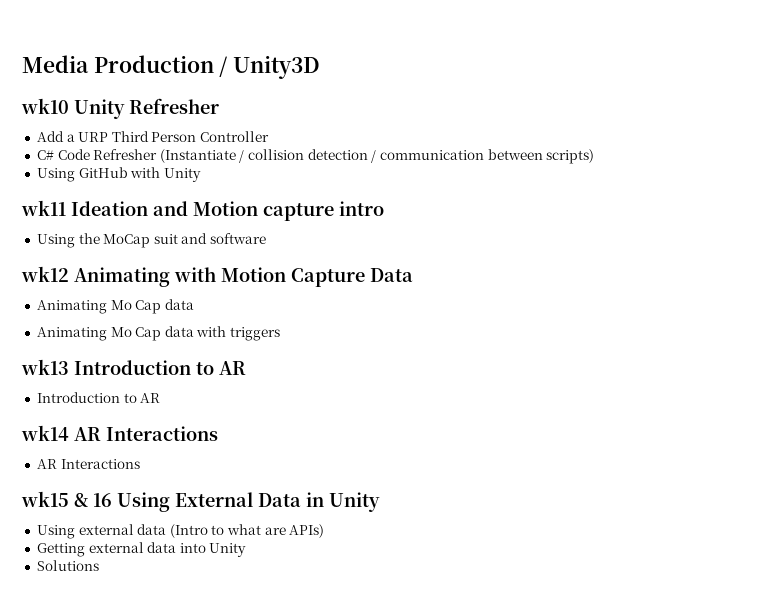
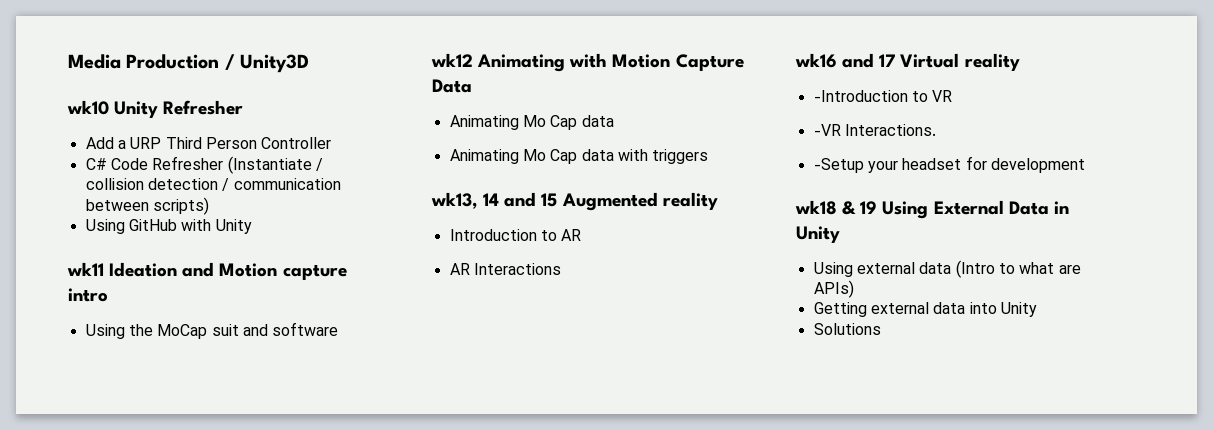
[21,359,246,375] [36,392,161,403] [21,425,218,441] [36,459,140,469] [21,491,112,507] wk13 Introduction to AR // Introduction to AR // wk14 AR Interactions // AR Interactions // wk15 & 16 -> [431,192,718,211] [449,229,582,241] [449,263,561,275] [795,53,1020,71] [813,90,953,102] [813,124,936,136] [813,156,1085,173] [795,200,878,215] wk13, 14 and 15 Augmented reality // Introduction to AR // AR Interactions // wk16 and 17 Virtual reality // -Introduction to VR // -VR Interactions. // -Setup your headset for development // wk18 & 19

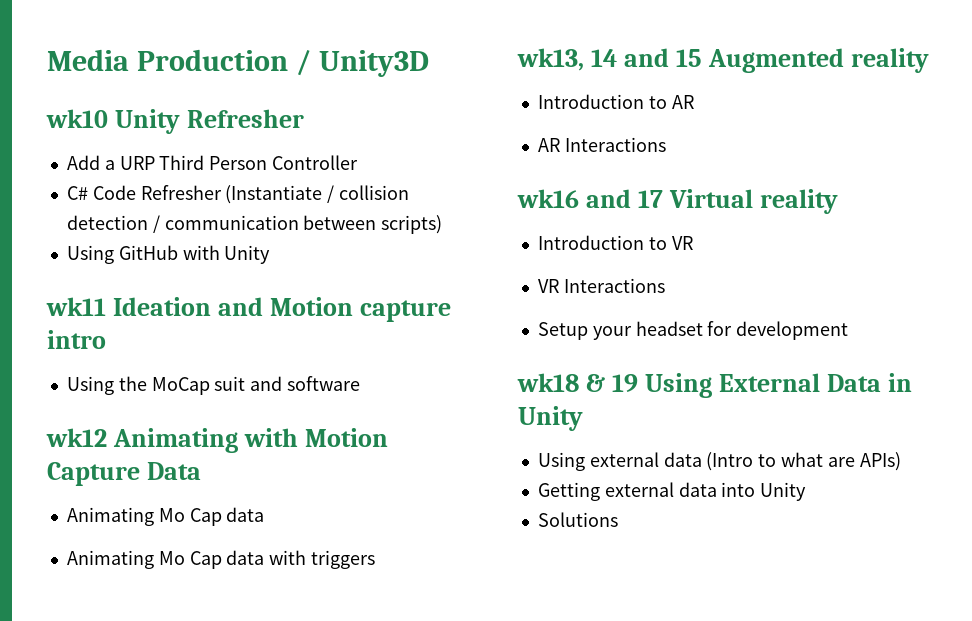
[813,90,908,102] -Introduction -> [537,235,644,250] Introduction
[813,124,936,136] [813,158,864,173] -VR Interactions. // -Setup -> [537,278,665,293] [537,322,588,340] VR Interactions // Setup

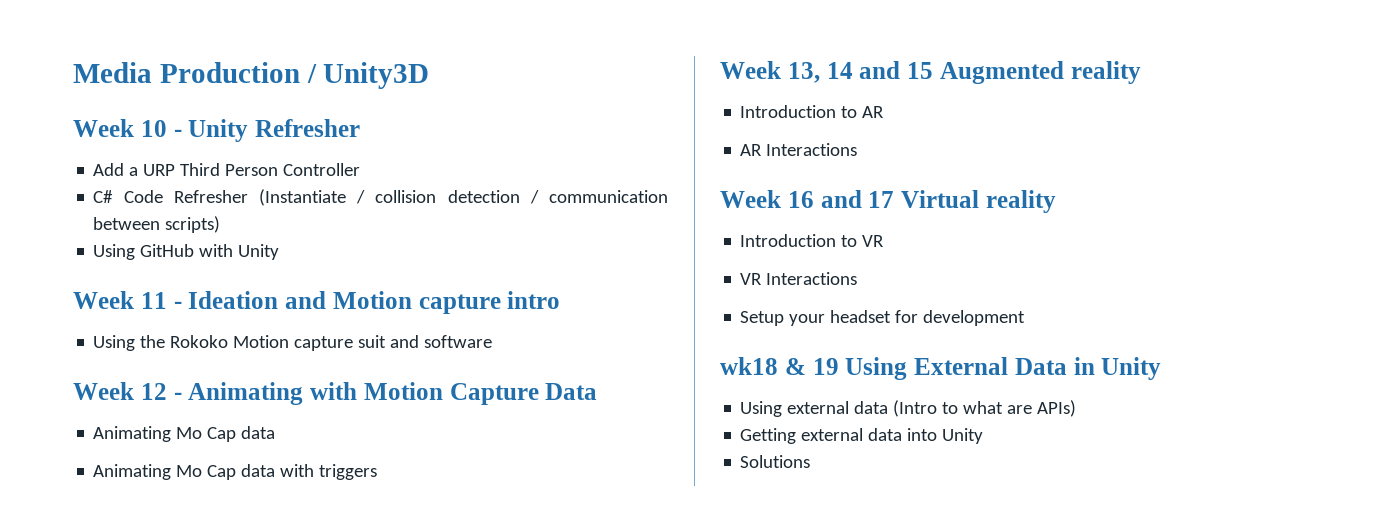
[46,109,108,128] wk10 -> [73,119,182,137] Week 10 -
[46,297,106,316] wk11 -> [73,291,182,309] Week 11 -
[151,377,210,395] MoCap -> [170,335,354,351] Rokoko Motion capture
[46,428,107,447] wk12 -> [73,382,182,400] Week 12 -
[517,48,584,71] wk13, -> [720,61,820,83] Week 13,
[517,189,579,208] wk16 -> [720,190,814,208] Week 16

